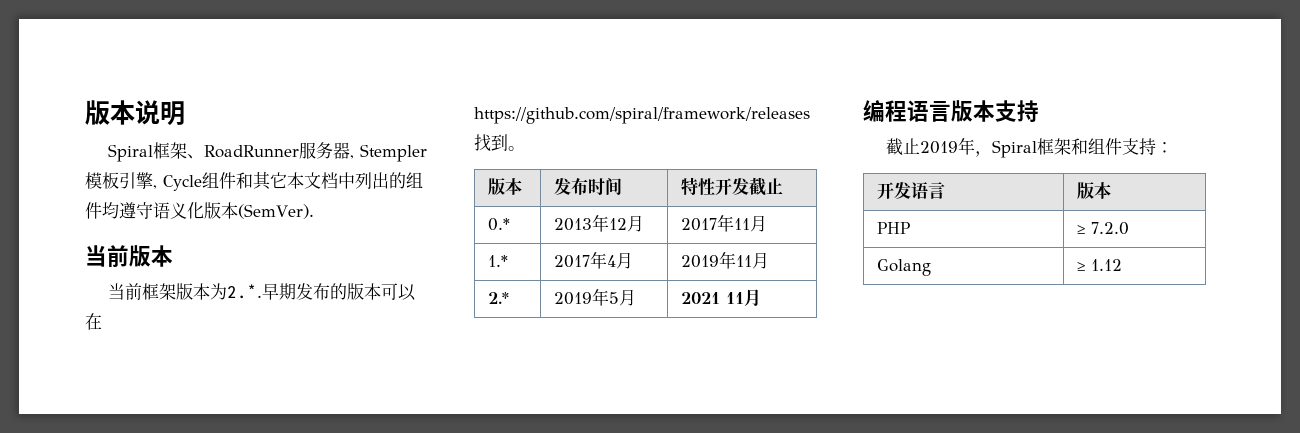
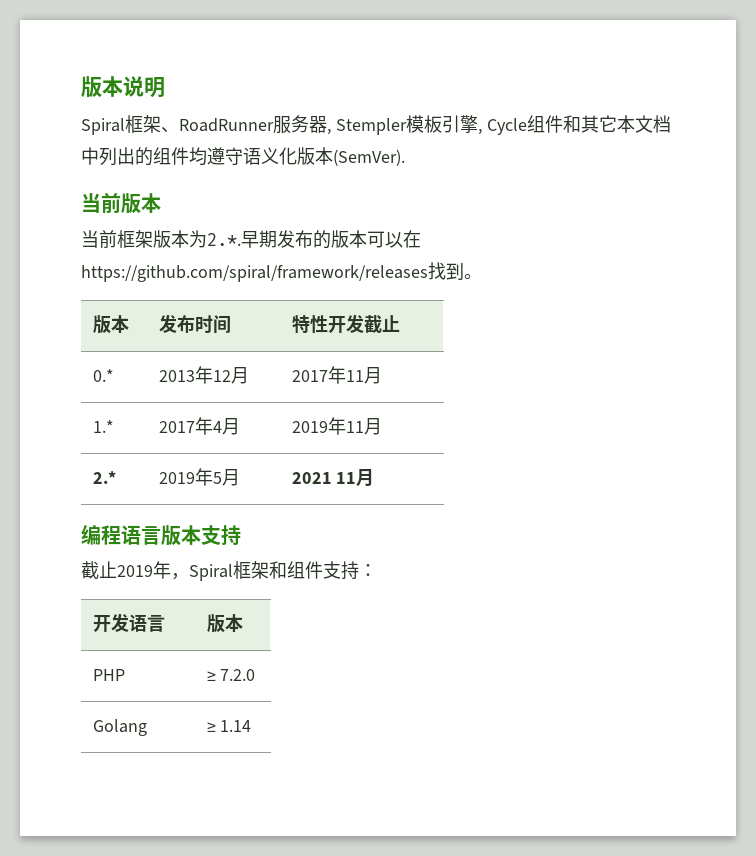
[1090,259,1122,271] 1.12 -> [220,720,252,732] 1.14

